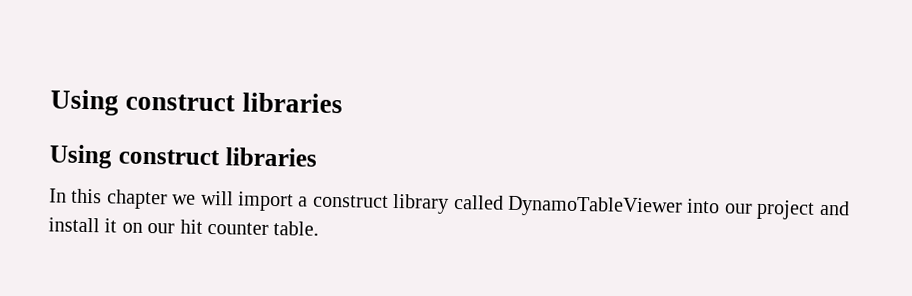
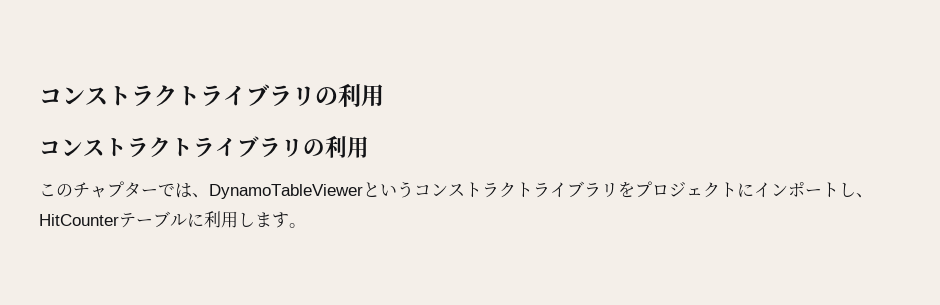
[50,89,343,116] [49,144,317,169] [49,188,850,220] [48,217,320,236] Using construct libraries // Using construct libraries // In this chapter we will import a construct library called DynamoTableViewer into our project and install it on our hit counter table. -> [39,83,384,108] [39,135,369,158] [39,181,873,199] [39,211,306,228] コンストラクトライブラリの利用 // コンストラクトライブラリの利用 // このチャプターでは、DynamoTableViewerというコンストラクトライブラリをプロジェクトにインポートし、HitCounterテーブルに利用します。

